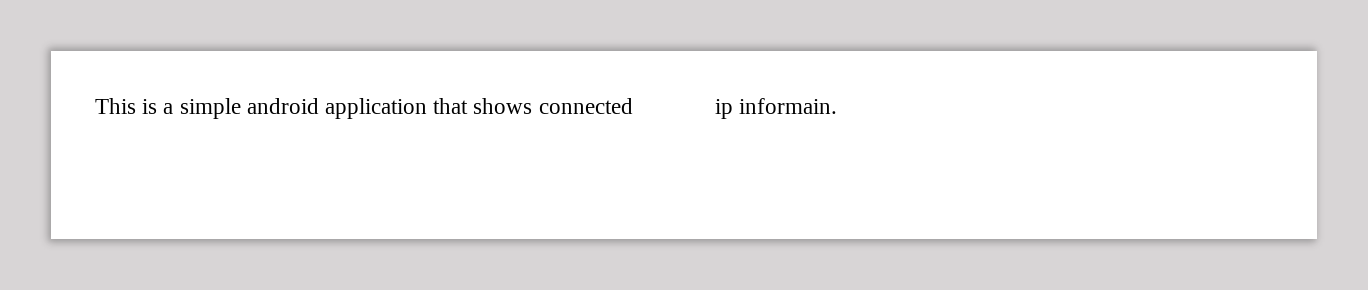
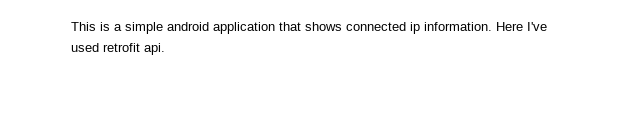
[739,98,838,114] informain. -> [424,22,547,31] [71,43,165,55] information. Here I've used retrofit api.

